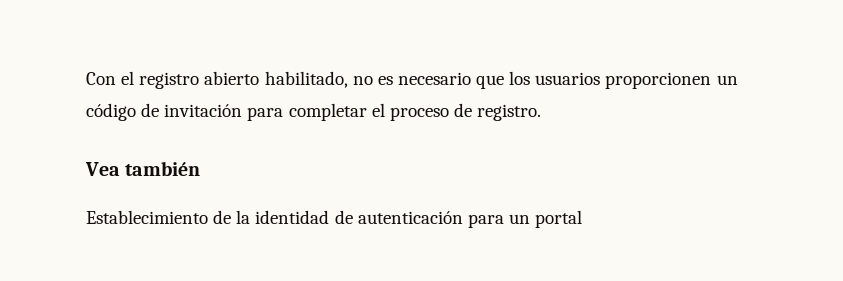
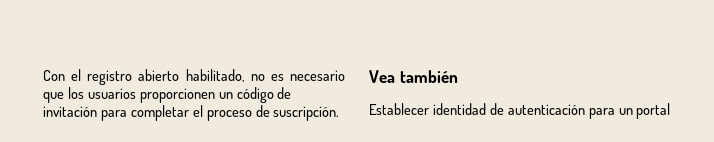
[477,104,542,121] registro. -> [273,106,340,121] suscripción.
[86,210,251,224] Establecimiento de la -> [369,103,429,115] Establecer

